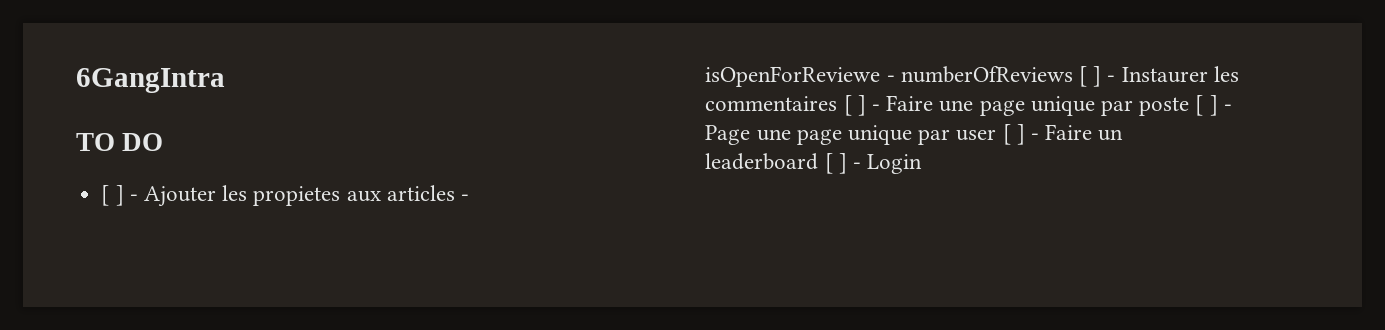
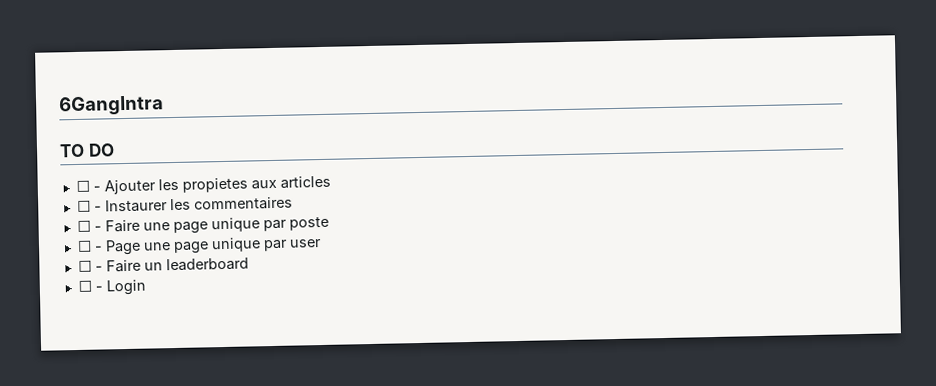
[101,185,124,206] [ ] -> [75,180,90,193] ☐
[460,194,469,201] [705,66,1102,87] - isOpenForReviewe - numberOfReviews [ ] -> [76,200,91,213] // ☐
[843,95,866,116] [ ] -> [76,220,91,232] // ☐
[1195,95,1218,116] [ ] -> [76,240,92,252] // ☐
[1002,124,1025,145] [ ] -> [77,260,92,272] // ☐
[824,153,847,174] [ ] -> [77,280,92,292] // ☐

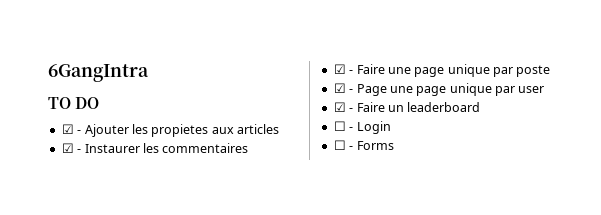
[75,180,90,193] ☐ -> [61,124,74,134] ☑
[76,200,91,213] ☐ -> [61,143,74,153] ☑
[76,220,91,232] ☐ -> [333,64,346,74] ☑
[76,240,92,252] ☐ -> [333,83,346,93] ☑
[77,260,92,272] ☐ -> [333,102,346,112] ☑
(147, 287) none -> [333,140,394,150] // ☐ - Forms

